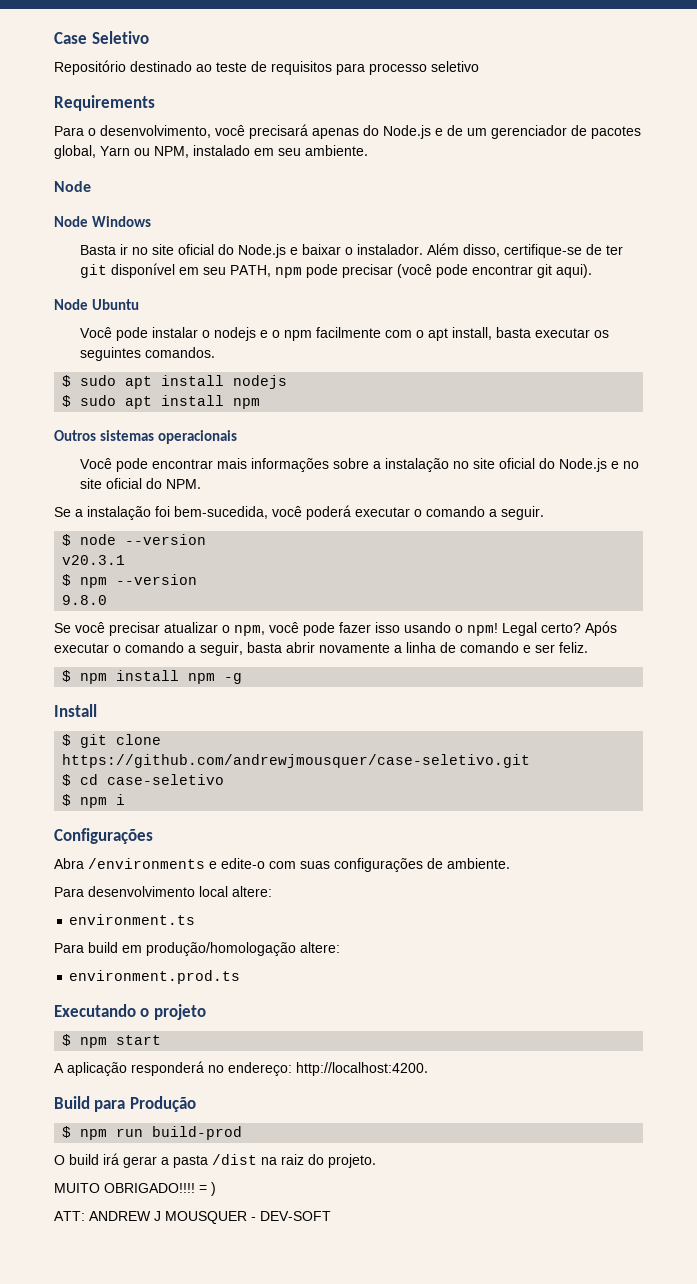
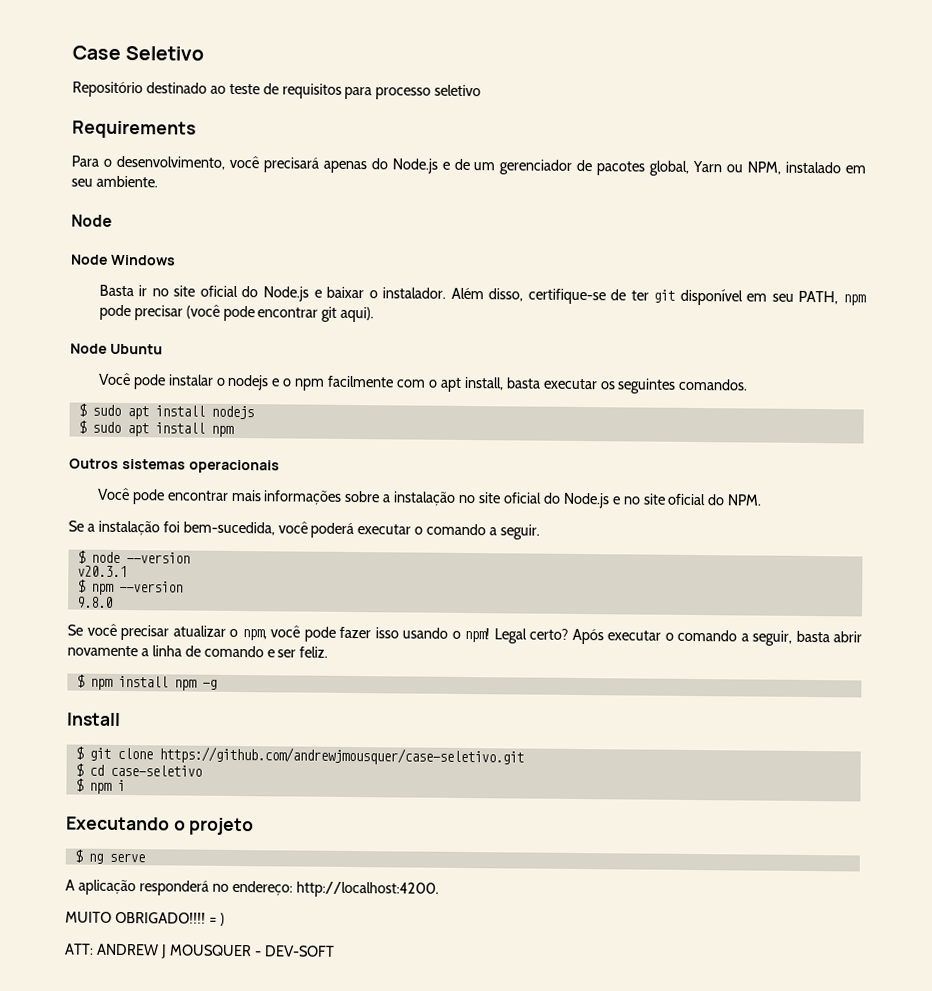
[54,828,153,844] [54,858,510,872] [54,886,272,897] [69,914,196,925] [54,942,340,956] [69,970,241,984] // Configurações // Abra /environments e edite-o com suas configurações de ambiente. // Para desenvolvimento local altere: // environment.ts // Para build em produção/homologação altere: // environment.prod.ts -> (125, 785) none
[80,1035,162,1048] npm start -> [87,852,145,864] ng serve
[54,1096,196,1112] [62,1126,243,1140] [54,1153,376,1168] // Build para Produção // $ npm run build-prod // O build irá gerar a pasta /dist na raiz do projeto. -> (439, 889) none

